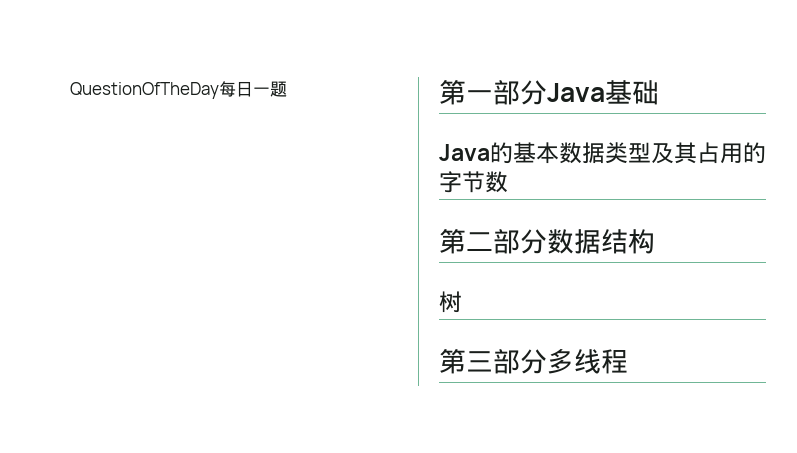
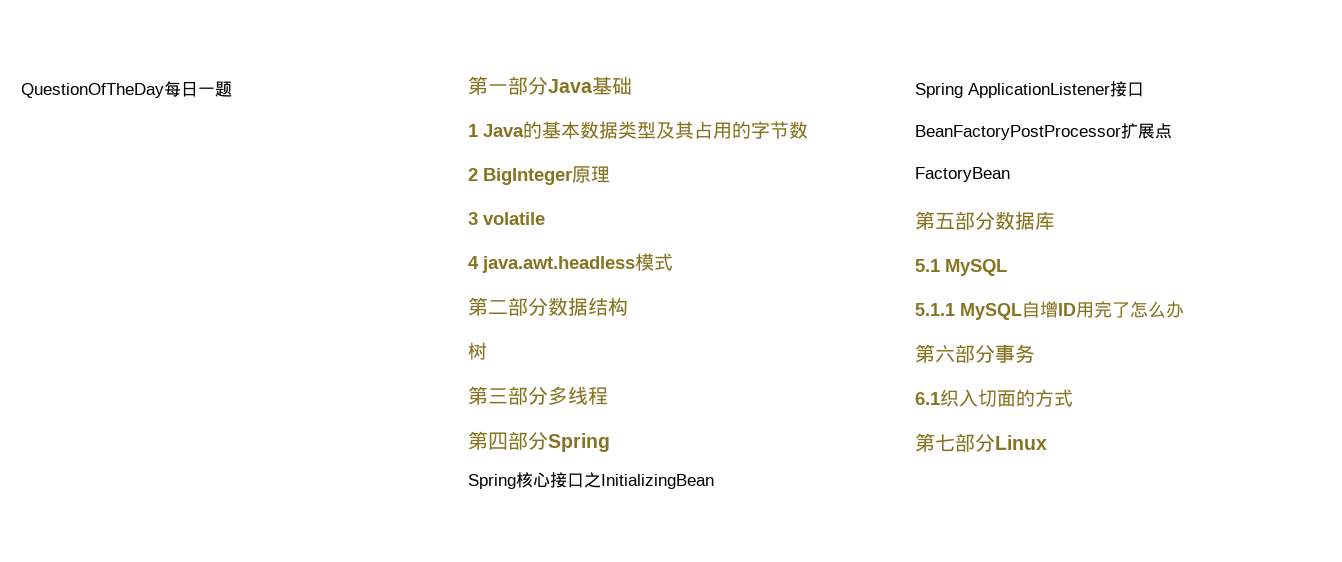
(659, 92) none -> [468,124,478,137] 1
(508, 182) none -> [468,166,610,185] [468,212,545,225] [468,253,673,273] // 2 BigInteger原理 // 3 volatile // 4 java.awt.headless模式
(628, 361) none -> [468,431,610,452] [468,472,714,489] [915,81,1144,98] [915,123,1172,140] [915,167,1010,182] [915,211,1055,230] [915,259,1007,276] [915,301,1184,320] [915,344,1035,363] [915,389,1073,407] [915,433,1047,452] // 第四部分Spring // Spring核心接口之InitializingBean // Spring ApplicationListener接口 // BeanFactoryPostProcessor扩展点 // FactoryBean // 第五部分数据库 // 5.1 MySQL // 5.1.1 MySQL自增ID用完了怎么办 // 第六部分事务 // 6.1织入切面的方式 // 第七部分Linux

